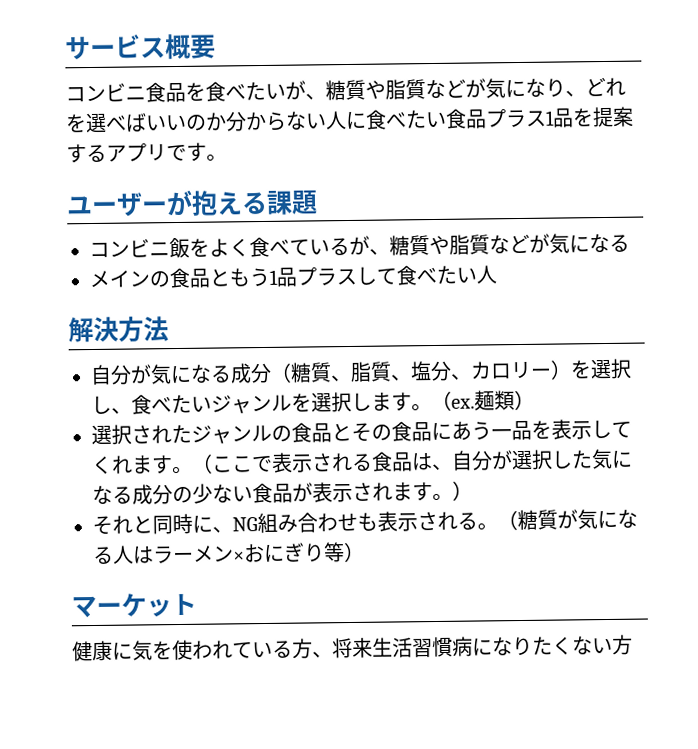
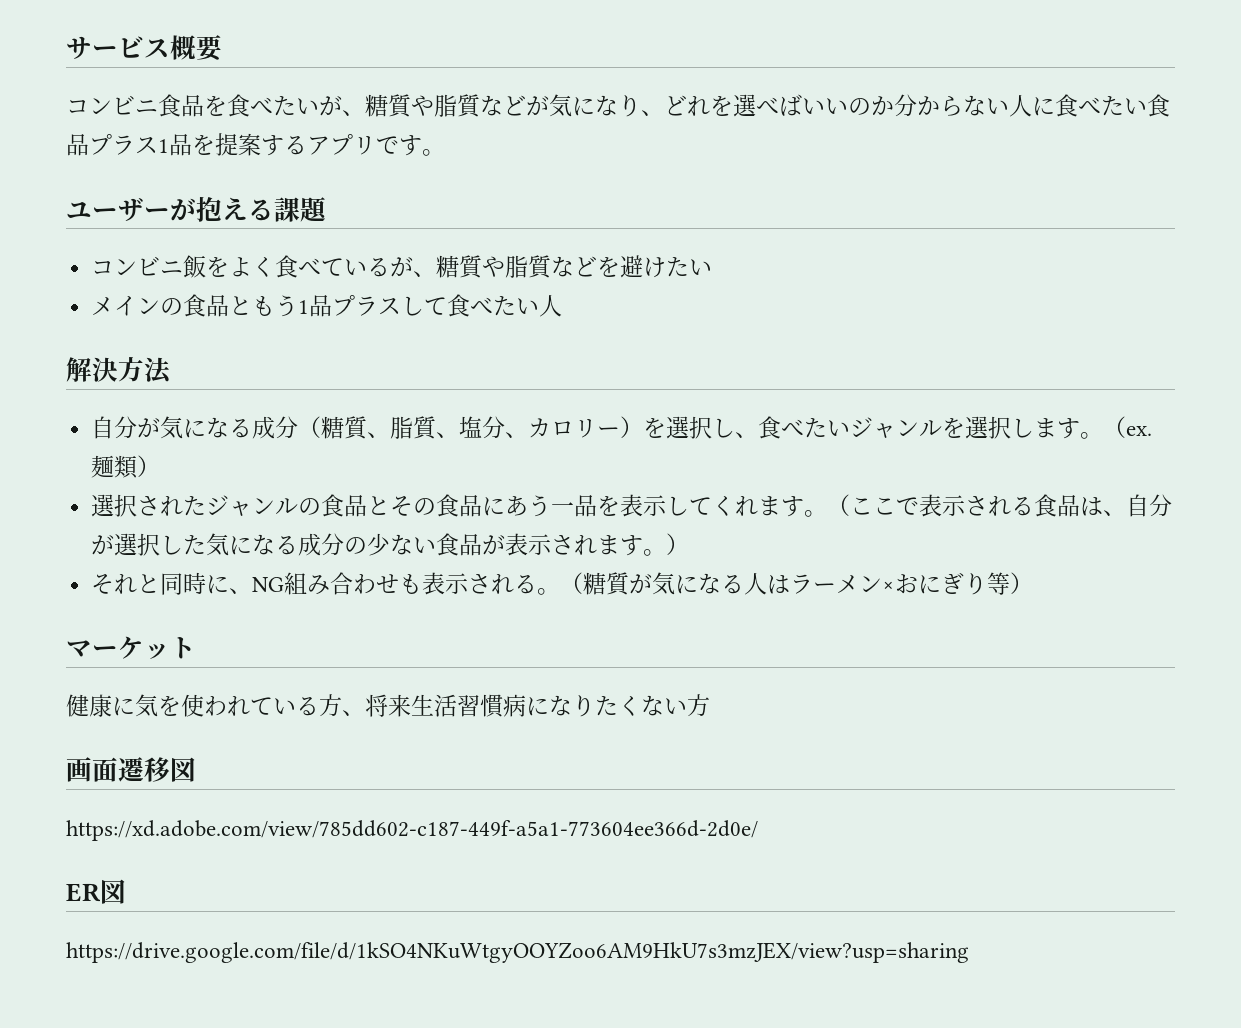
[529,233,630,254] が気になる -> [597,255,713,278] を避けたい
(633, 644) none -> [66,757,196,782] [66,820,758,841] [66,879,126,904] [66,942,969,963] // 画面遷移図 // https://xd.adobe.com/view/785dd602-c187-449f-a5a1-773604ee366d-2d0e/ // ER図 // https://drive.google.com/file/d/1kSO4NKuWtgyOOYZoo6AM9HkU7s3mzJEX/view?usp=sharing

